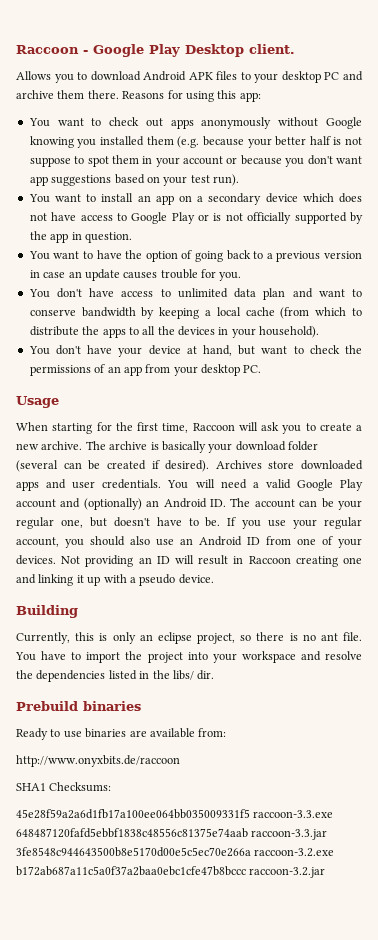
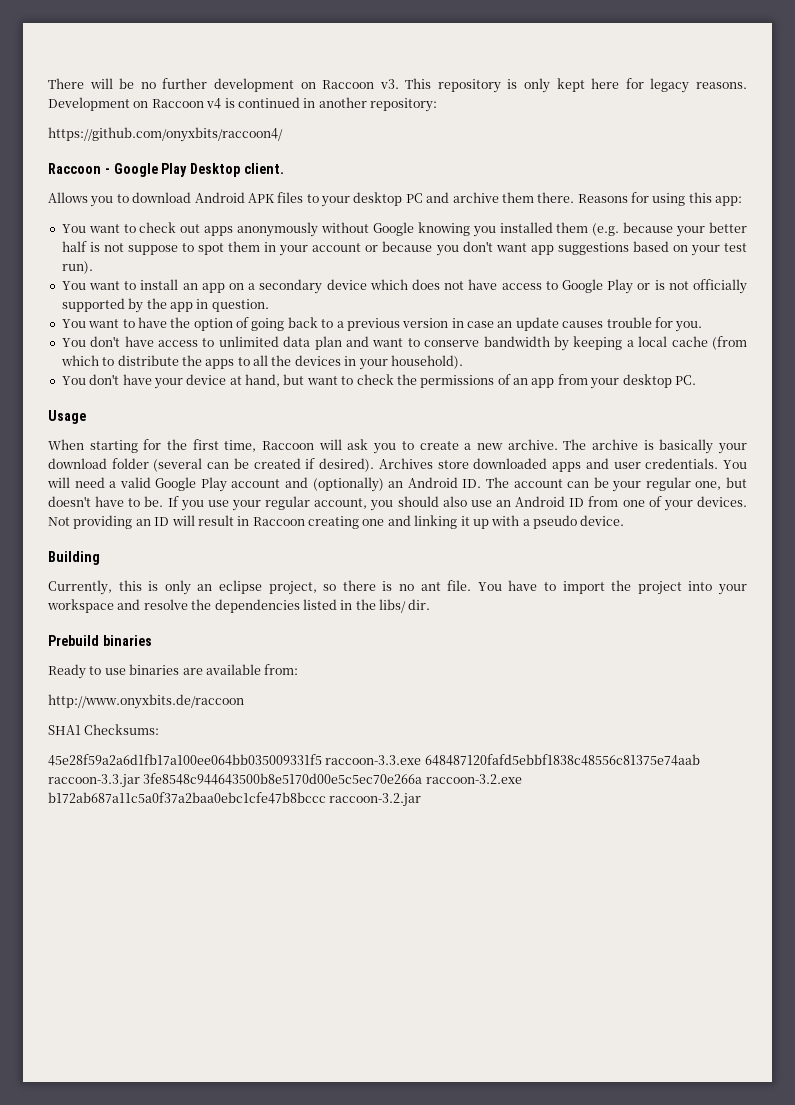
(16, 49) none -> [48,78,747,93] [48,97,437,112] [48,127,283,142] There will be no further development on Raccoon v3. This repository is only kept here for legacy reasons. Development on Raccoon v4 is continued in another repository: // https://github.com/onyxbits/raccoon4/ //

